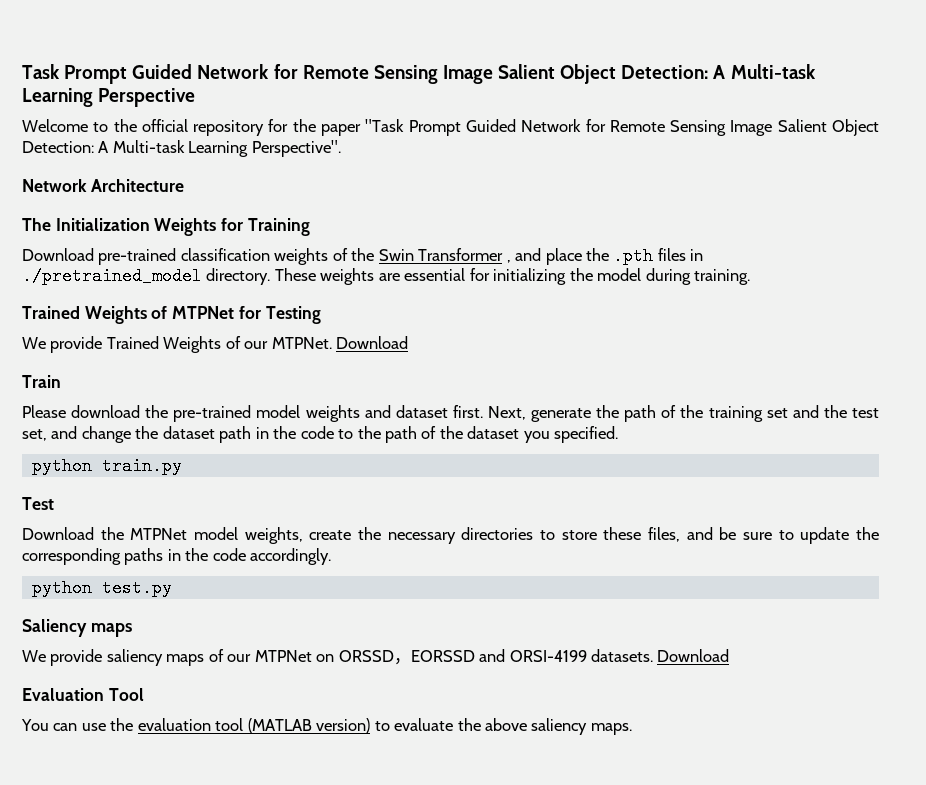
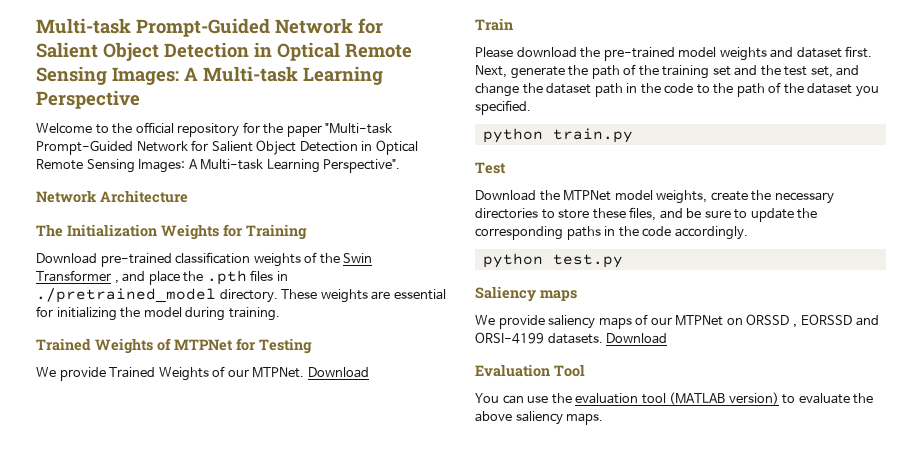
[22,64,709,84] Task Prompt Guided Network for Remote Sensing Image Salient Object Detection: -> [36,18,383,37] [36,42,412,61] [36,66,179,85] Multi-task Prompt-Guided Network for Salient Object Detection in Optical Remote Sensing Images:
[365,119,879,136] [22,141,94,153] "Task Prompt Guided Network for Remote Sensing Image Salient Object Detection: -> [325,123,393,134] [36,140,418,155] [36,159,186,173] "Multi-task Prompt-Guided Network for Salient Object Detection in Optical Remote Sensing Images:

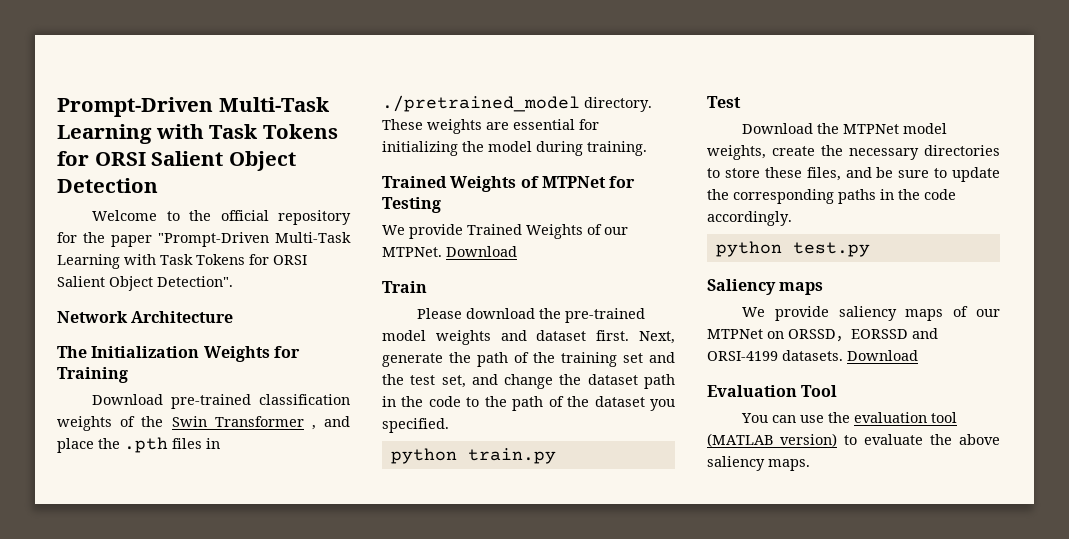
[36,18,383,37] [36,42,412,61] [36,66,383,85] [36,90,140,109] Multi-task Prompt-Guided Network for Salient Object Detection in Optical Remote Sensing Images: A Multi-task Learning Perspective -> [57,97,330,117] [57,124,338,144] [57,151,296,171] [57,178,158,193] Prompt-Driven Multi-Task Learning with Task Tokens for ORSI Salient Object Detection
[325,123,393,134] [36,140,418,155] [36,159,401,173] "Multi-task Prompt-Guided Network for Salient Object Detection in Optical Remote Sensing Images: A Multi-task Learning Perspective". -> [158,232,351,247] [57,254,307,269] [57,276,233,291] "Prompt-Driven Multi-Task Learning with Task Tokens for ORSI Salient Object Detection".

